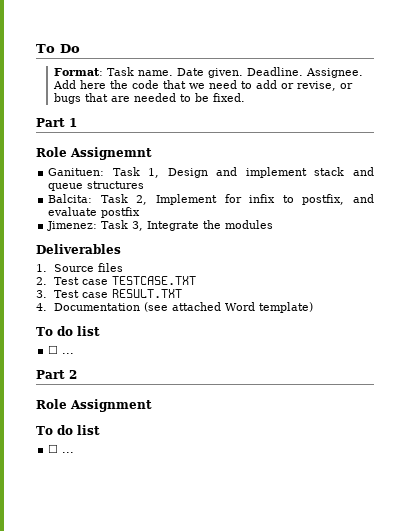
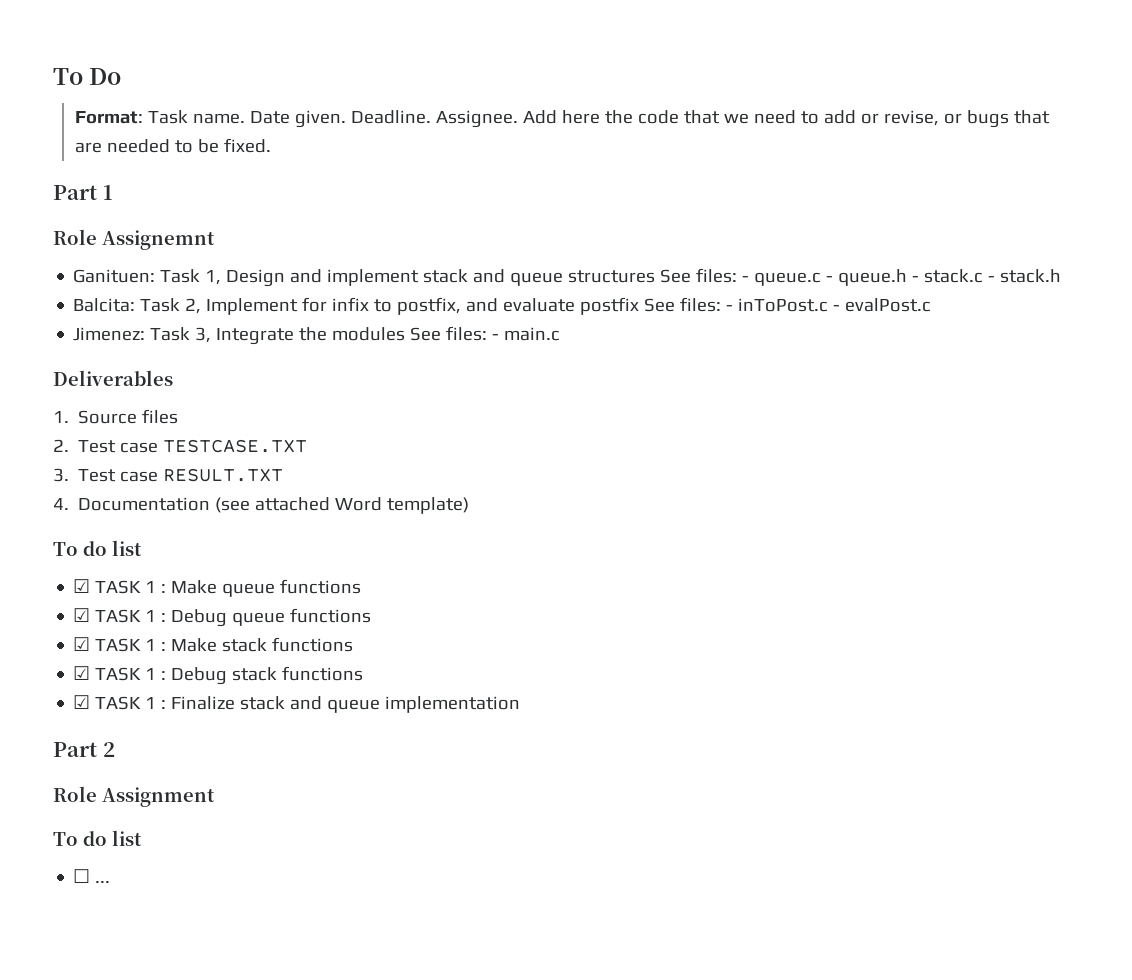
(145, 185) none -> [660,268,1062,286] See files: - queue.c - queue.h - stack.c - stack.h
(141, 212) none -> [644,297,932,312] See files: - inToPost.c - evalPost.c
(274, 224) none -> [410,326,561,341] See files: - main.c
[48,345,75,354] ☐ ... -> [73,579,362,597] [73,608,372,627] [73,637,354,652] [73,666,364,685] [73,695,521,713] ☑ TASK 1 : Make queue functions // ☑ TASK 1 : Debug queue functions // ☑ TASK 1 : Make stack functions // ☑ TASK 1 : Debug stack functions // ☑ TASK 1 : Finalize stack and queue implementation

